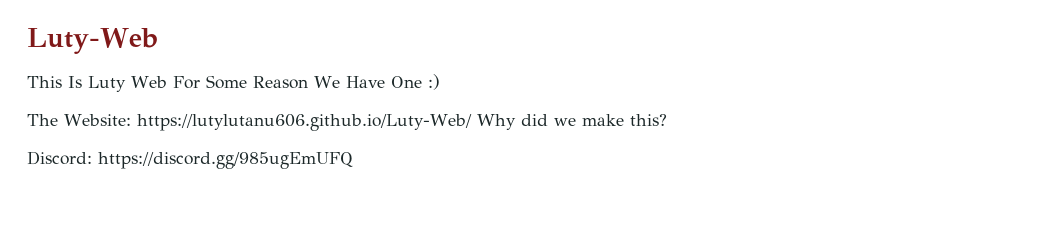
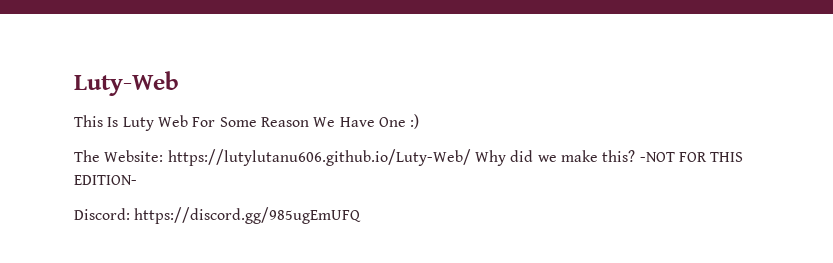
(667, 120) none -> [639,152,744,162] [74,175,137,185] -NOT FOR THIS EDITION-

